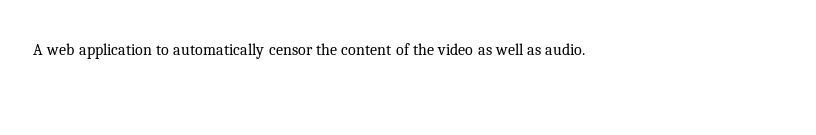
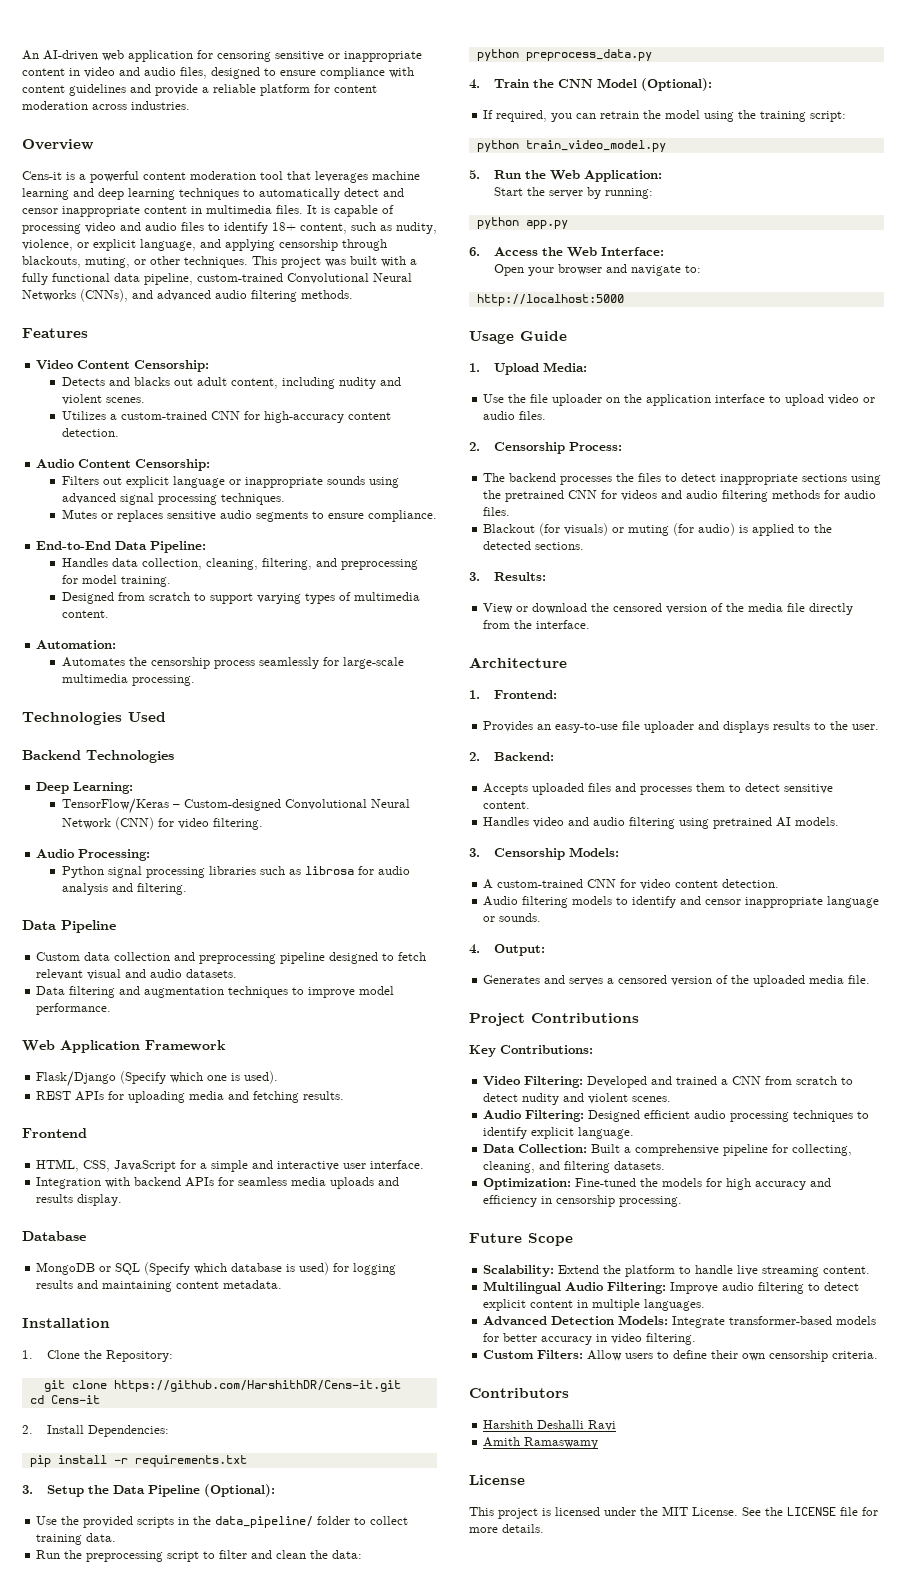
[33,43,586,59] A web application to automatically censor the content of the video as well as audio. -> [22,50,422,62] [22,67,414,79] [22,84,377,96] [22,101,190,110] [22,139,94,150] [22,171,420,183] [22,188,404,200] [22,205,394,217] [22,222,437,234] [22,239,387,251] [22,256,417,268] [22,273,412,285] [22,289,353,302] [22,328,88,338] [36,360,210,372] [61,377,401,389] [61,394,145,405] [61,411,391,423] [61,428,119,437] [36,459,211,471] [61,476,399,488] [61,493,285,505] [61,509,437,522] [36,541,207,553] [61,558,418,570] [61,575,171,587] [61,592,420,604] [61,610,109,618] [36,640,117,649] [61,657,404,669] [61,674,195,686] [22,712,166,725] [22,750,174,763] [36,782,134,794] [61,798,410,814] [61,817,263,830] [36,849,151,861] [61,866,410,878] [61,883,187,895] [22,920,116,933] [36,952,427,964] [36,969,238,980] [36,986,395,998] [36,1003,112,1015] [22,1040,226,1053] [36,1071,279,1087] [36,1091,345,1103] [22,1128,87,1138] [36,1159,425,1172] [36,1177,400,1189] [36,1194,123,1206] [22,1231,86,1241] [36,1262,397,1275] [36,1280,283,1292] [22,1318,110,1328] [22,1350,174,1362] [43,1380,401,1392] [29,1395,100,1404] [22,1425,170,1437] [29,1455,247,1467] [22,1484,276,1497] [36,1516,409,1528] [36,1533,117,1545] [36,1550,363,1562] [476,49,652,61] [469,78,713,91] [483,110,847,122] [476,140,666,152] [469,170,663,182] [494,187,654,199] [476,217,568,229] [469,247,665,257] [494,264,702,276] [476,294,624,306] [469,331,567,344] [469,362,588,375] [483,394,876,406] [483,411,547,420] [469,442,623,454] [483,473,882,485] [483,490,877,502] [483,507,511,516] [483,523,833,536] [483,541,585,550] [469,572,547,581] [483,603,854,615] [483,620,591,629] [469,657,567,668] [469,690,558,699] [483,721,880,733] [469,752,555,761] [483,783,834,795] [483,801,531,809] [483,817,840,829] [469,847,620,860] [483,879,780,890] [483,896,880,908] [483,913,542,922] [469,944,546,956] [483,975,871,987] [469,1013,639,1026] [469,1045,593,1057] [483,1076,854,1088] [483,1093,672,1105] [483,1110,870,1122] [483,1127,635,1139] [483,1144,853,1156] [483,1161,666,1173] [483,1178,832,1190] [483,1195,683,1207] [469,1233,573,1246] [483,1265,871,1277] [483,1281,860,1294] [483,1299,706,1311] [483,1315,877,1328] [483,1333,697,1345] [483,1350,879,1362] [469,1388,569,1398] [483,1420,617,1431] [483,1437,599,1449] [469,1475,525,1485] [469,1506,878,1519] [469,1524,544,1533] An AI-driven web application for censoring sensitive or inappropriate content in video and audio files, designed to ensure compliance with content guidelines and provide a reliable platform for content moderation across industries. // Overview // Cens-it is a powerful content moderation tool that leverages machine learning and deep learning techniques to automatically detect and censor inappropriate content in multimedia files. It is capable of processing video and audio files to identify 18+ content, such as nudity, violence, or explicit language, and applying censorship through blackouts, muting, or other techniques. This project was built with a fully functional data pipeline, custom-trained Convolutional Neural Networks (CNNs), and advanced audio filtering methods. // Features // Video Content Censorship: // Detects and blacks out adult content, including nudity and violent scenes. // Utilizes a custom-trained CNN for high-accuracy content detection. // Audio Content Censorship: // Filters out explicit language or inappropriate sounds using advanced signal processing techniques. // Mutes or replaces sensitive audio segments to ensure compliance. // End-to-End Data Pipeline: // Handles data collection, cleaning, filtering, and preprocessing for model training. // Designed from scratch to support varying types of multimedia content. // Automation: // Automates the censorship process seamlessly for large-scale multimedia processing. // Technologies Used // Backend Technologies // Deep Learning: // TensorFlow/Keras – Custom-designed Convolutional Neural Network (CNN) for video filtering. // Audio Processing: // Python signal processing libraries such as librosa for audio analysis and filtering. // Data Pipeline // Custom data collection and preprocessing pipeline designed to fetch relevant visual and audio datasets. // Data filtering and augmentation techniques to improve model performance. // Web Application Framework // Flask/Django (Specify which one is used). // REST APIs for uploading media and fetching results. // Frontend // HTML, CSS, JavaScript for a simple and interactive user interface. // Integration with backend APIs for seamless media uploads and results display. // Database // MongoDB or SQL (Specify which database is used) for logging results and maintaining content metadata. // Installation // 1. Clone the Repository: // git clone https://github.com/HarshithDR/Cens-it.git // cd Cens-it // 2. Install Dependencies: // pip install -r requirements.txt // 3. Setup the Data Pipeline (Optional): // Use the provided scripts in the data_pipeline/ folder to collect training data. // Run the preprocessing script to filter and clean the data: // python preprocess_data.py // 4. Train the CNN Model (Optional): // If required, you can retrain the model using the training script: // python train_video_model.py // 5. Run the Web Application: // Start the server by running: // python app.py // 6. Access the Web Interface: // Open your browser and navigate to: // http://localhost:5000 // Usage Guide // 1. Upload Media: // Use the file uploader on the application interface to upload video or audio files. // 2. Censorship Process: // The backend processes the files to detect inappropriate sections using the pretrained CNN for videos and audio filtering methods for audio files. // Blackout (for visuals) or muting (for audio) is applied to the detected sections. // 3. Results: // View or download the censored version of the media file directly from the interface. // Architecture // 1. Frontend: // Provides an easy-to-use file uploader and displays results to the user. // 2. Backend: // Accepts uploaded files and processes them to detect sensitive content. // Handles video and audio filtering using pretrained AI models. // 3. Censorship Models: // A custom-trained CNN for video content detection. // Audio filtering models to identify and censor inappropriate language or sounds. // 4. Output: // Generates and serves a censored version of the uploaded media file. // Project Contributions // Key Contributions: // Video Filtering: Developed and trained a CNN from scratch to detect nudity and violent scenes. // Audio Filtering: Designed efficient audio processing techniques to identify explicit language. // Data Collection: Built a comprehensive pipeline for collecting, cleaning, and filtering datasets. // Optimization: Fine-tuned the models for high accuracy and efficiency in censorship processing. // Future Scope // Scalability: Extend the platform to handle live streaming content. // Multilingual Audio Filtering: Improve audio filtering to detect explicit content in multiple languages. // Advanced Detection Models: Integrate transformer-based models for better accuracy in video filtering. // Custom Filters: Allow users to define their own censorship criteria. // Contributors // Harshith Deshalli Ravi // Amith Ramaswamy // License // This project is licensed under the MIT License. See the LICENSE file for more details.

